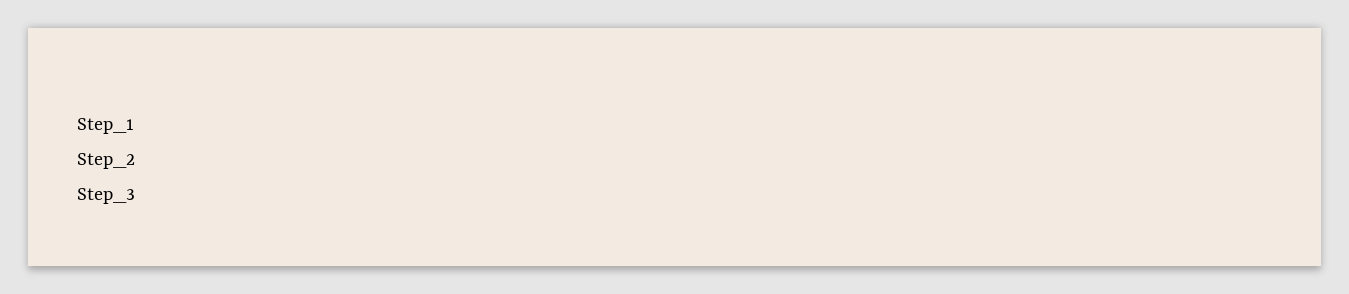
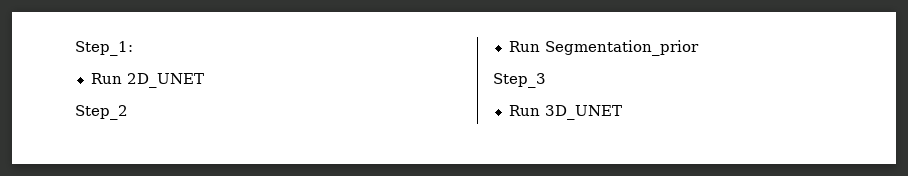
[77,118,134,134] Step_1 -> [75,41,133,56] [90,73,204,88] Step_1: // Run 2D_UNET
(135, 161) none -> [508,40,699,56] // Run Segmentation_prior
(135, 196) none -> [508,105,622,120] // Run 3D_UNET

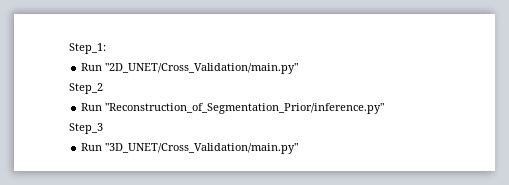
[126,73,204,88] 2D_UNET -> [105,63,299,74] "2D_UNET/Cross_Validation/main.py"
[544,40,699,56] Segmentation_prior -> [105,103,385,114] "Reconstruction_of_Segmentation_Prior/inference.py"
[544,105,622,120] 3D_UNET -> [105,143,299,154] "3D_UNET/Cross_Validation/main.py"

